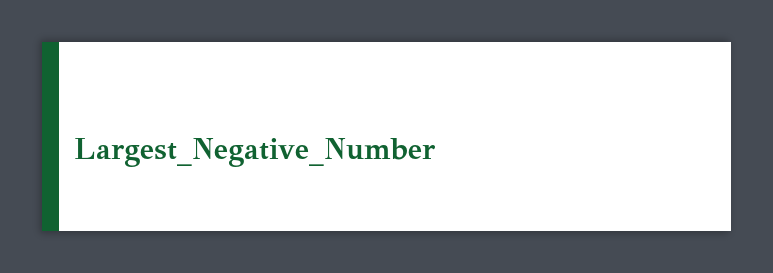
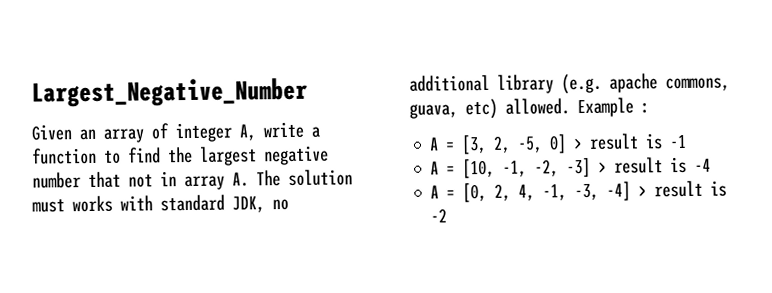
(436, 152) none -> [31,121,320,143] [32,145,329,166] [32,169,353,191] [32,194,289,213] [409,73,730,95] [409,97,650,120] [429,133,688,155] [430,156,712,179] [430,180,728,203] [430,208,448,223] // Given an array of integer A, write a function to find the largest negative number that not in array A. The solution must works with standard JDK, no additional library (e.g. apache commons, guava, etc) allowed. Example : // A = [3, 2, -5, 0] > result is -1 // A = [10, -1, -2, -3] > result is -4 // A = [0, 2, 4, -1, -3, -4] > result is -2

